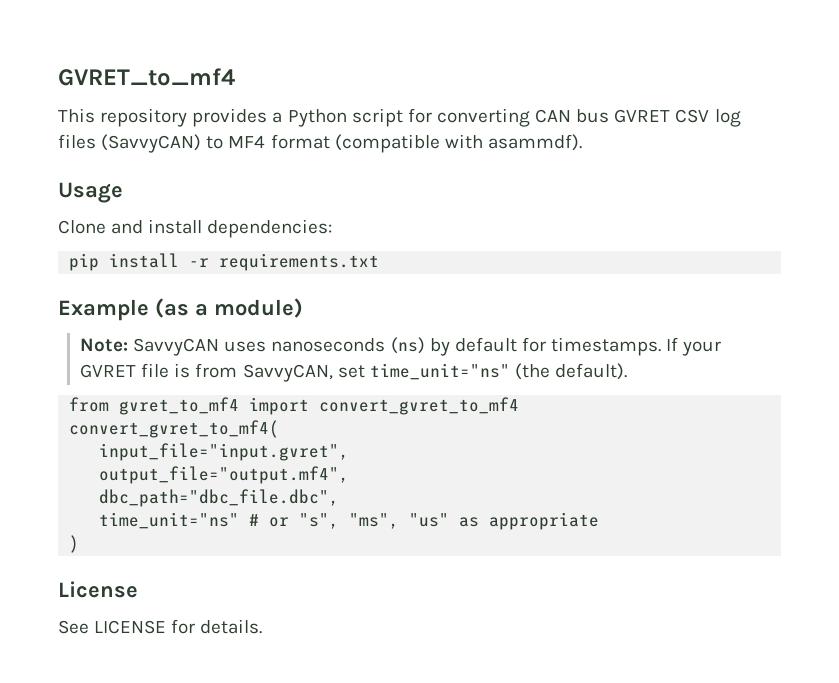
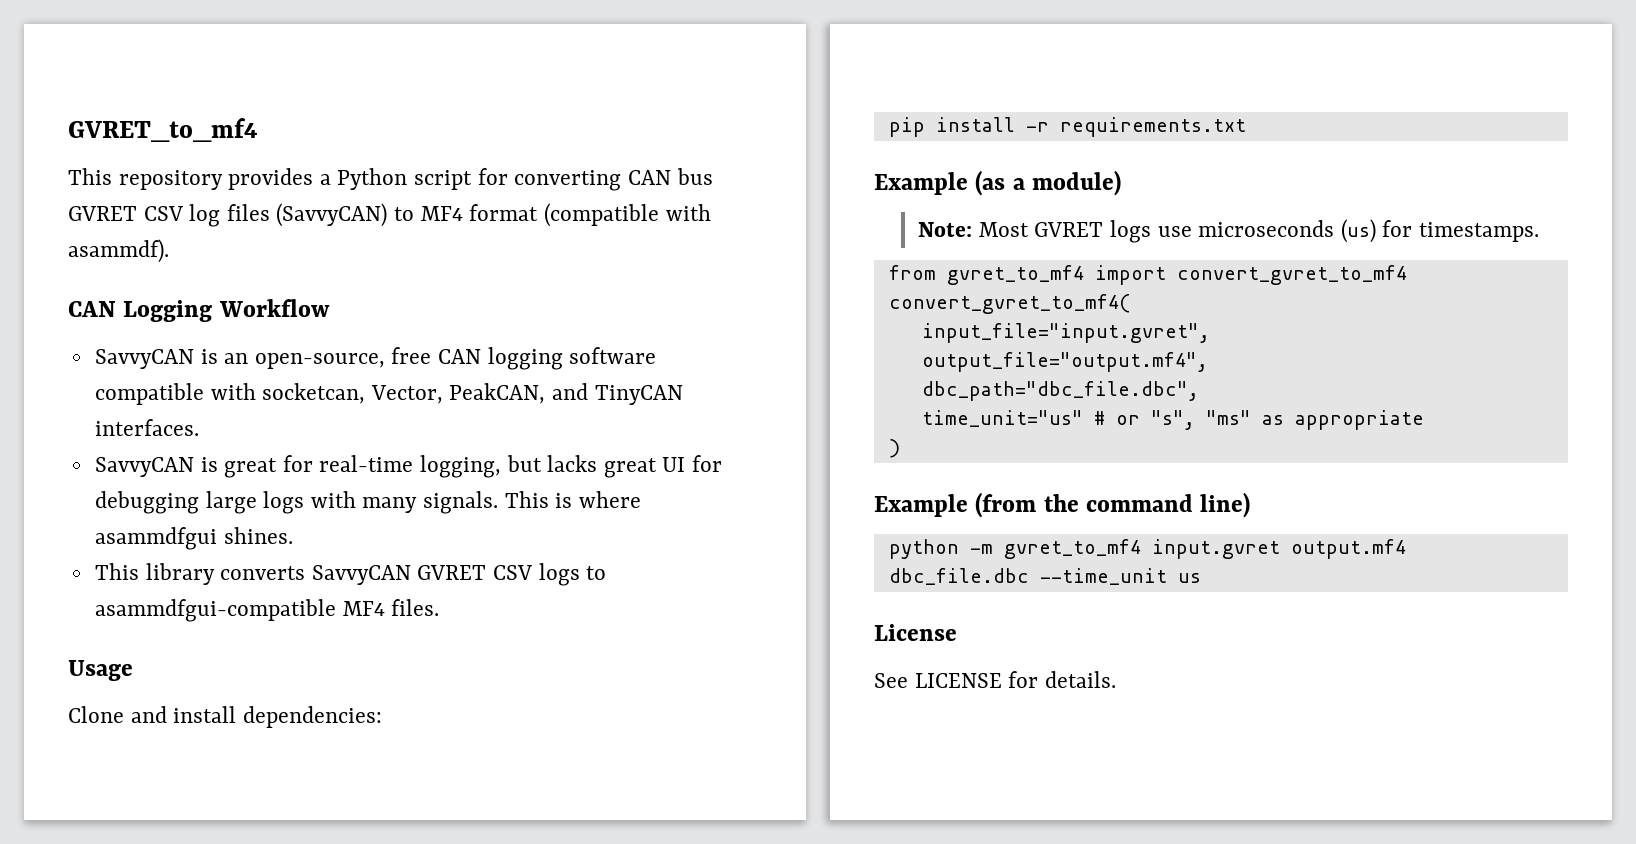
(582, 142) none -> [68,299,330,322] [94,347,657,370] [94,383,683,405] [94,419,199,436] [94,455,723,478] [94,491,641,514] [94,527,293,550] [94,563,607,586] [94,599,440,622] // CAN Logging Workflow // SavvyCAN is an open-source, free CAN logging software compatible with socketcan, Vector, PeakCAN, and TinyCAN interfaces. // SavvyCAN is great for real-time logging, but lacks great UI for debugging large logs with many signals. This is where asammdfgui shines. // This library converts SavvyCAN GVRET CSV logs to asammdfgui-compatible MF4 files.
[133,337,722,356] [80,363,628,382] SavvyCAN uses nanoseconds (ns) by default for timestamps. If your GVRET file is from SavvyCAN, set time_unit="ns" (the default). -> [978,219,1540,243] Most GVRET logs use microseconds (us) for timestamps.
[99,512,240,529] time_unit="ns" -> [921,410,1083,427] time_unit="us"
[349,513,450,529] "ms", "us" -> [1205,410,1251,425] "ms"
(80, 544) none -> [874,492,1251,518] [888,539,1406,559] [888,568,1201,585] // Example (from the command line) // python -m gvret_to_mf4 input.gvret output.mf4 dbc_file.dbc --time_unit us

